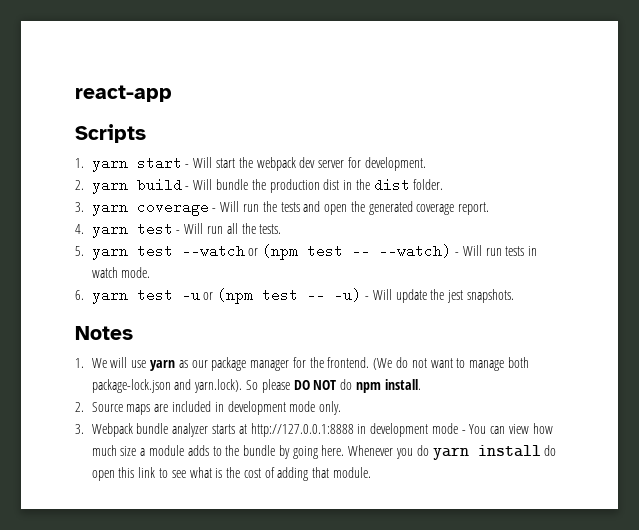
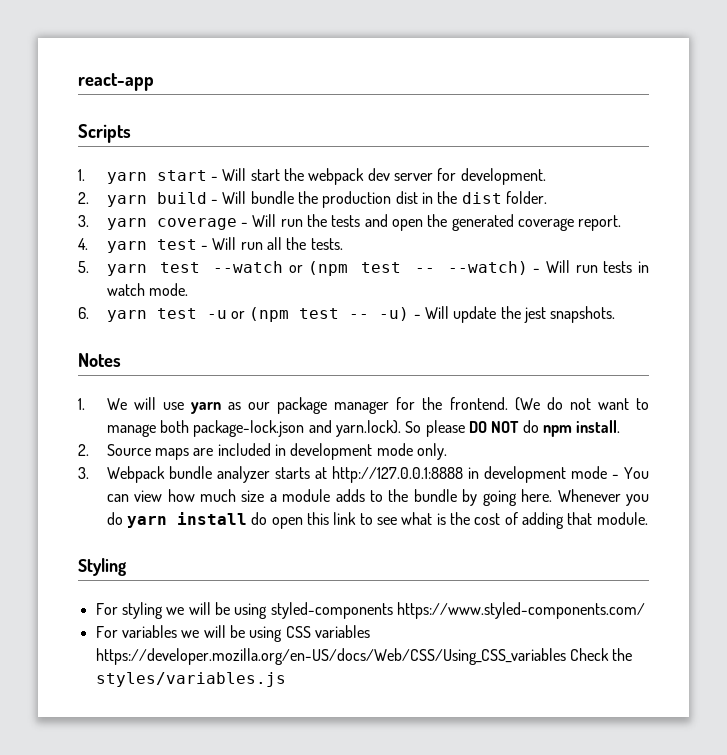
(371, 472) none -> [78,558,126,576] [95,602,645,619] [95,625,370,642] [95,648,633,665] [95,672,286,687] // Styling // For styling we will be using styled-components https://www.styled-components.com/ // For variables we will be using CSS variables https://developer.mozilla.org/en-US/docs/Web/CSS/Using_CSS_variables Check the styles/variables.js

